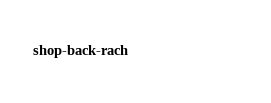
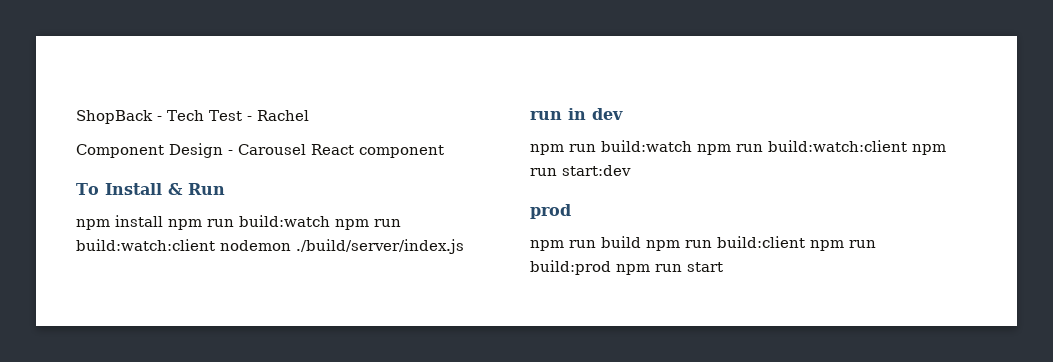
[33,45,128,58] shop-back-rach -> [76,110,309,124] [76,143,444,158] [76,183,225,195] [76,215,401,230] [76,239,464,254] [530,108,623,120] [530,140,946,155] [530,165,631,176] [530,204,571,219] [530,236,876,251] [530,260,723,275] ShopBack - Tech Test - Rachel // Component Design - Carousel React component // To Install & Run // npm install npm run build:watch npm run build:watch:client nodemon ./build/server/index.js // run in dev // npm run build:watch npm run build:watch:client npm run start:dev // prod // npm run build npm run build:client npm run build:prod npm run start

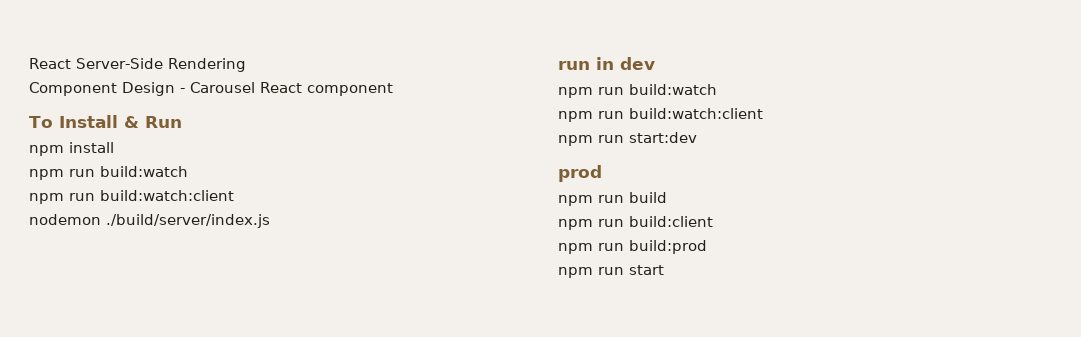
[76,110,309,124] ShopBack - Tech Test - Rachel -> [29,58,246,72] React Server-Side Rendering
[168,215,401,230] [76,239,215,251] npm run build:watch npm run build:watch:client -> [29,166,188,180] [29,190,234,204] // npm run build:watch // npm run build:watch:client //
[697,140,907,155] npm run build:watch:client -> [558,108,763,122] // npm run build:watch:client //
(641, 242) none -> (667, 197) //
(805, 242) none -> (713, 221) //
(611, 267) none -> (707, 247) //

